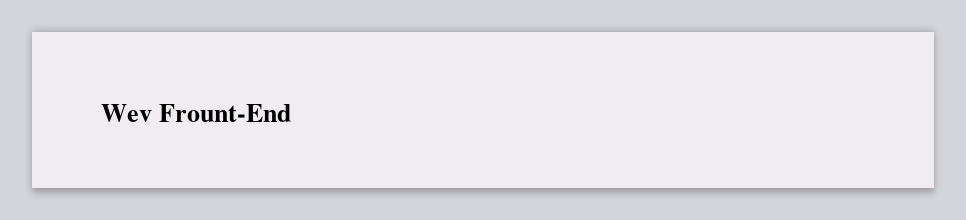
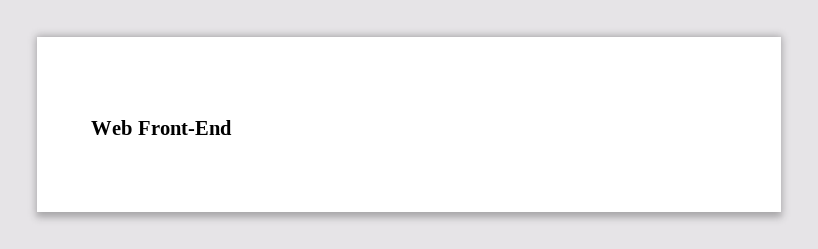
[101,104,292,122] Wev Frount-End -> [91,120,232,135] Web Front-End

